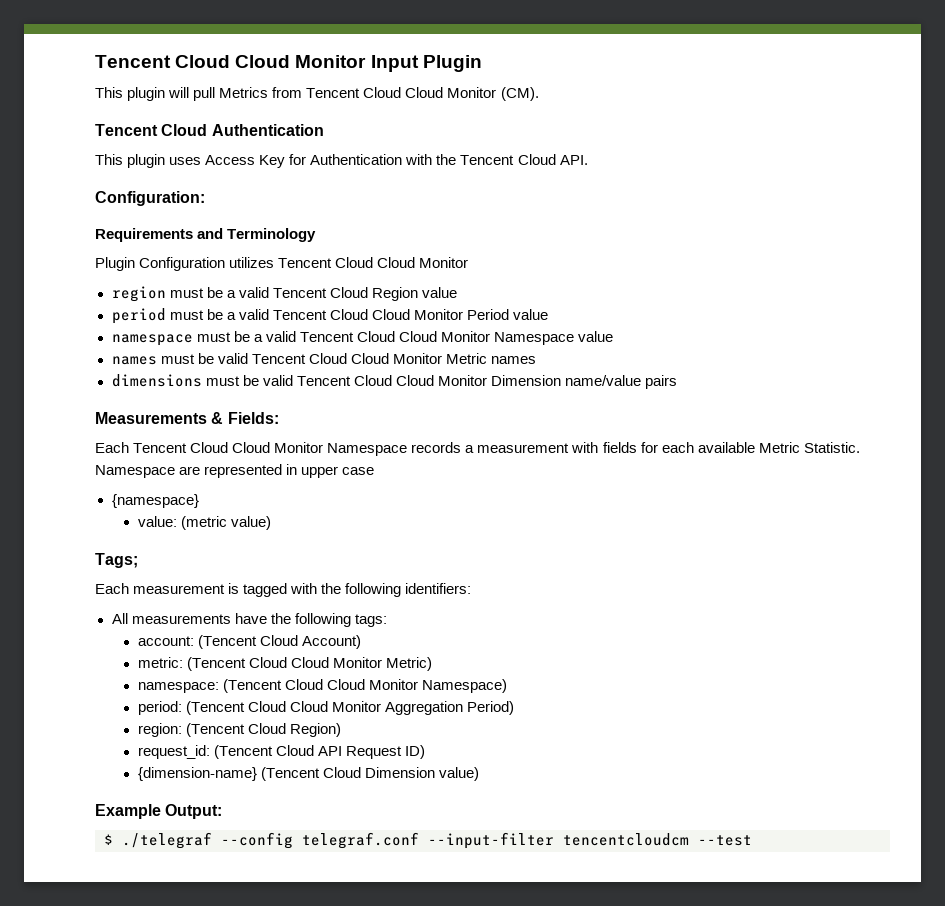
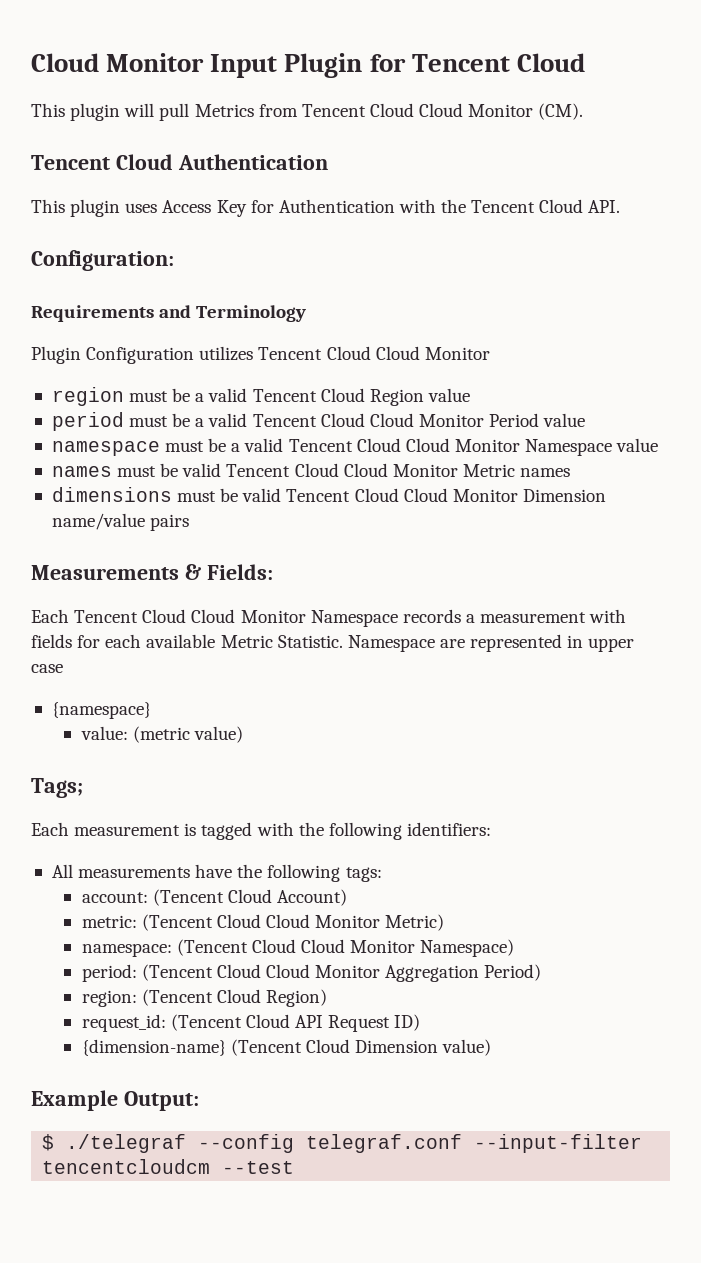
[95,55,231,68] Tencent Cloud -> (31, 62) none
(482, 63) none -> [369,53,585,72] for Tencent Cloud

